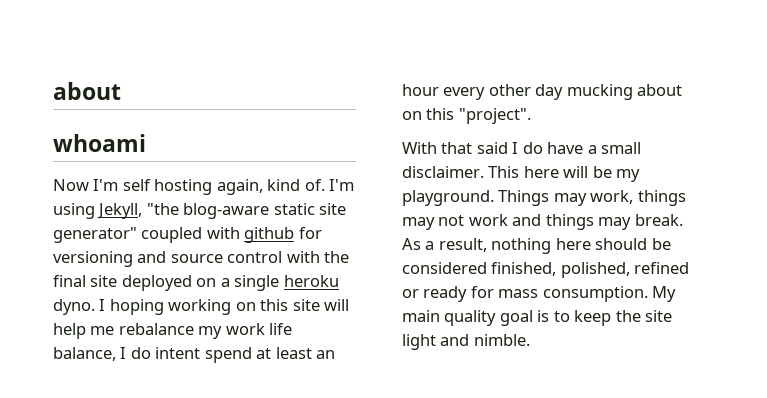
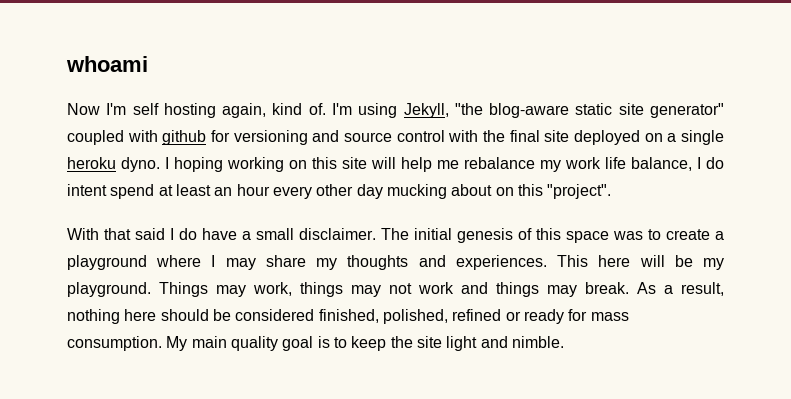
[53,82,121,100] about // -> (66, 64) none
(484, 172) none -> [381,228,724,243] [67,255,547,270] The initial genesis of this space was to create a playground where I may share my thoughts and experiences.

